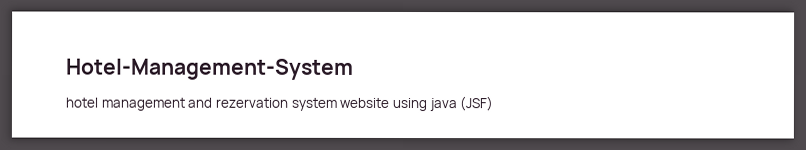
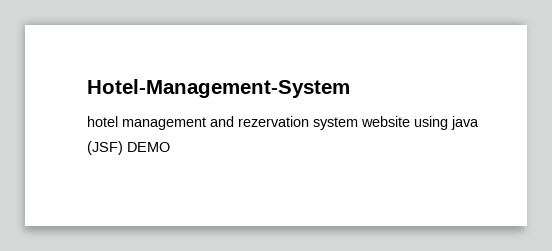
(494, 104) none -> [127,142,170,152] DEMO

